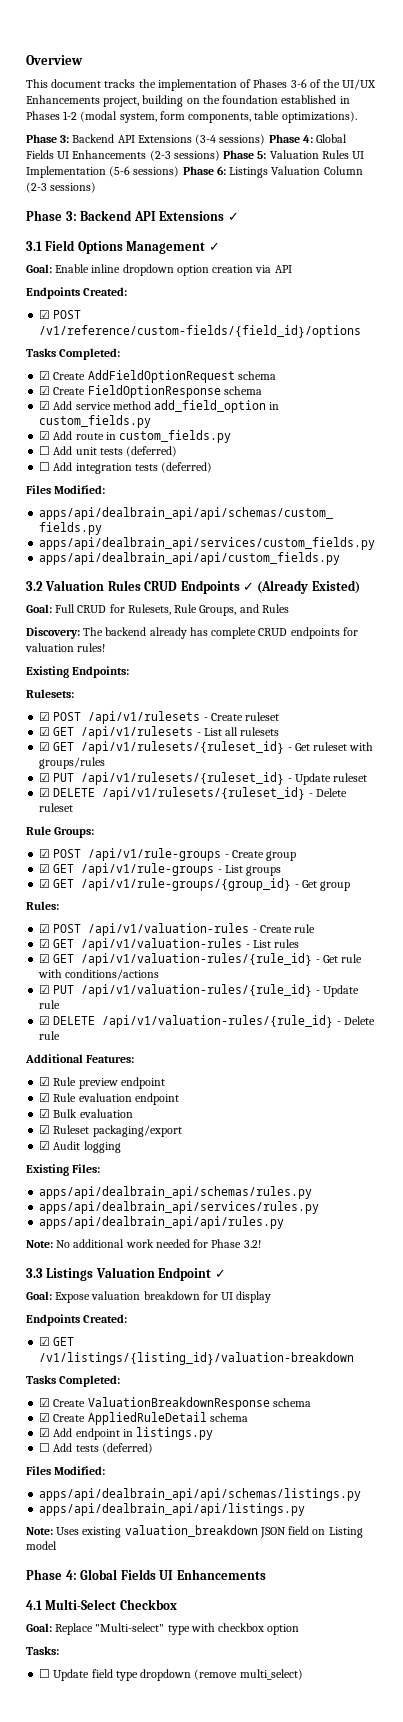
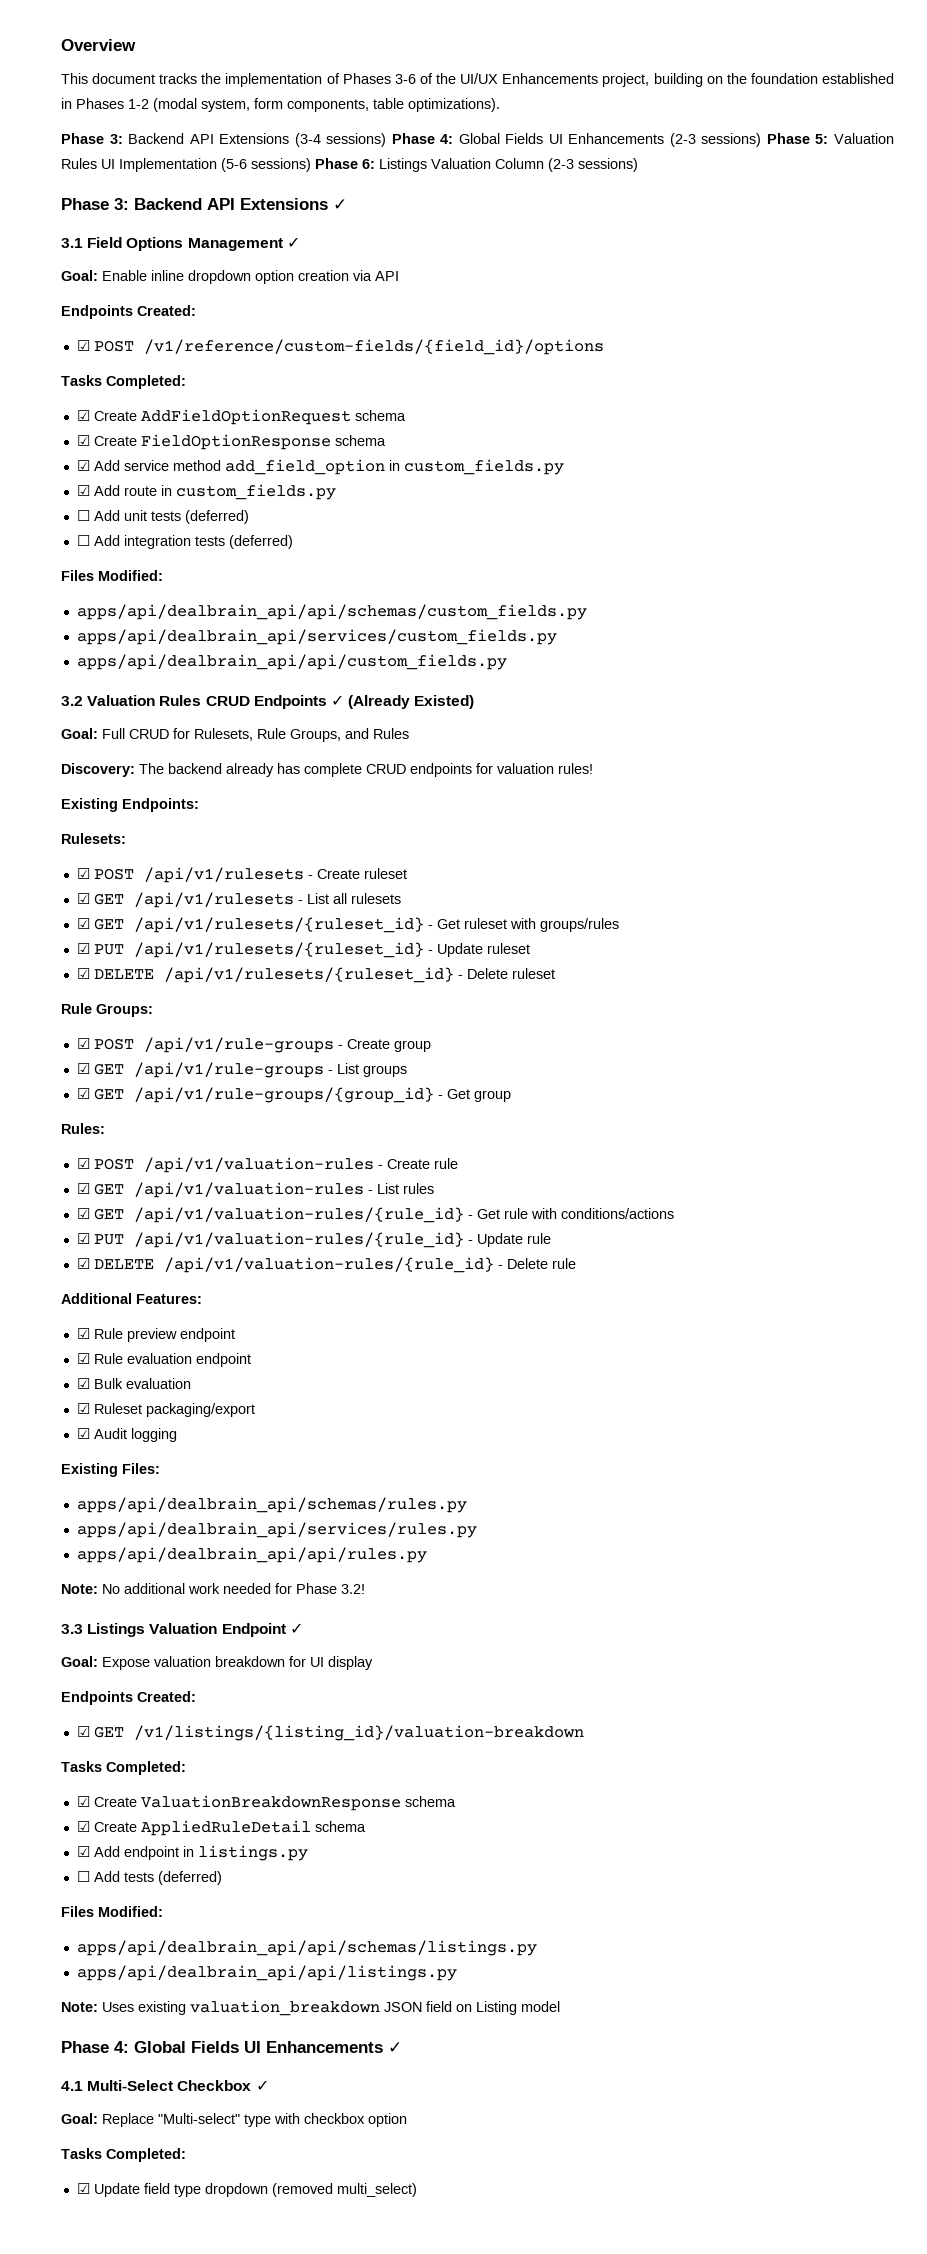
(266, 1574) none -> [388,2042,402,2053] ✓
(177, 1604) none -> [255,2080,269,2091] ✓
[26,1646,59,1655] [39,1669,51,1678] Tasks: // ☐ -> [61,2148,186,2162] [76,2183,90,2194] Tasks Completed: // ☑
[194,1669,238,1680] (remove -> [271,2183,333,2197] (removed

